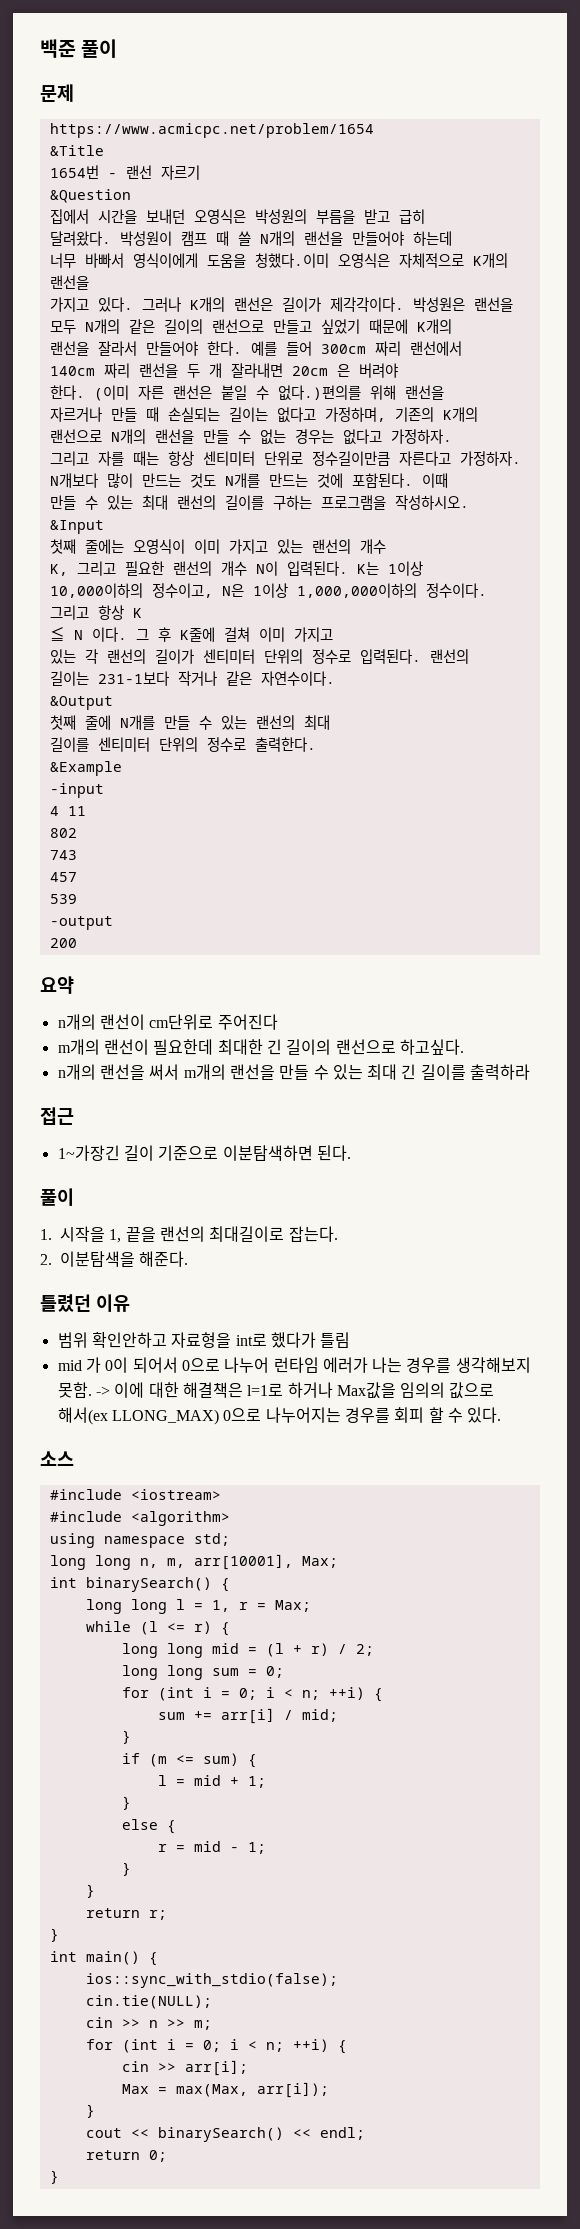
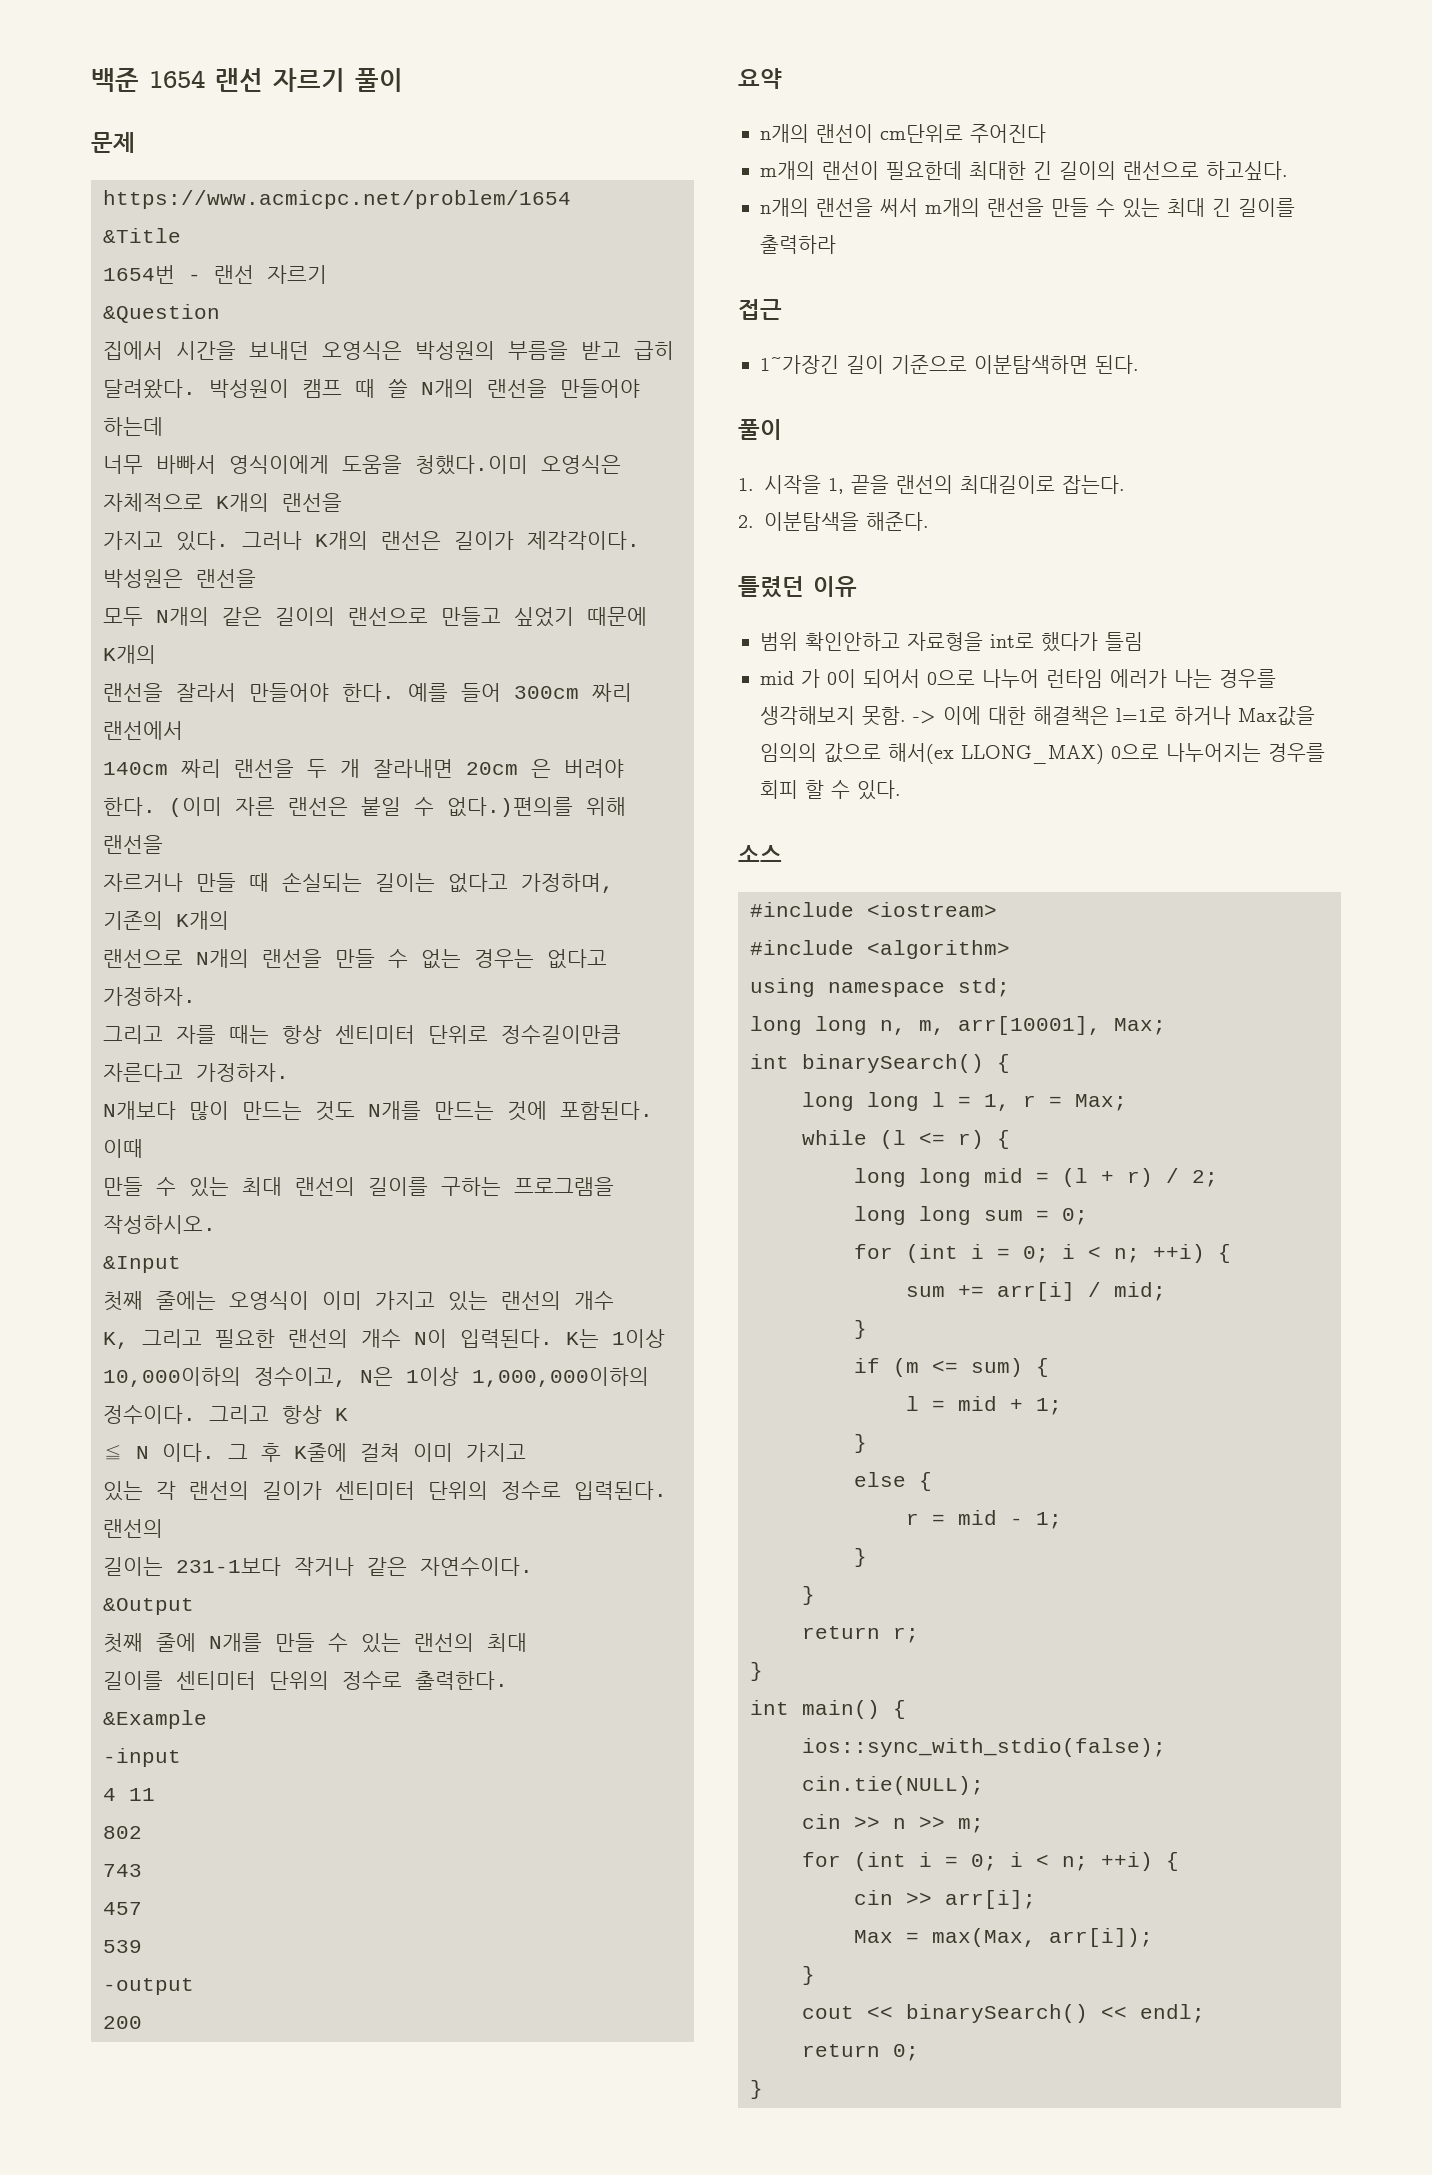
(76, 48) none -> [149,68,345,92] 1654 랜선 자르기

